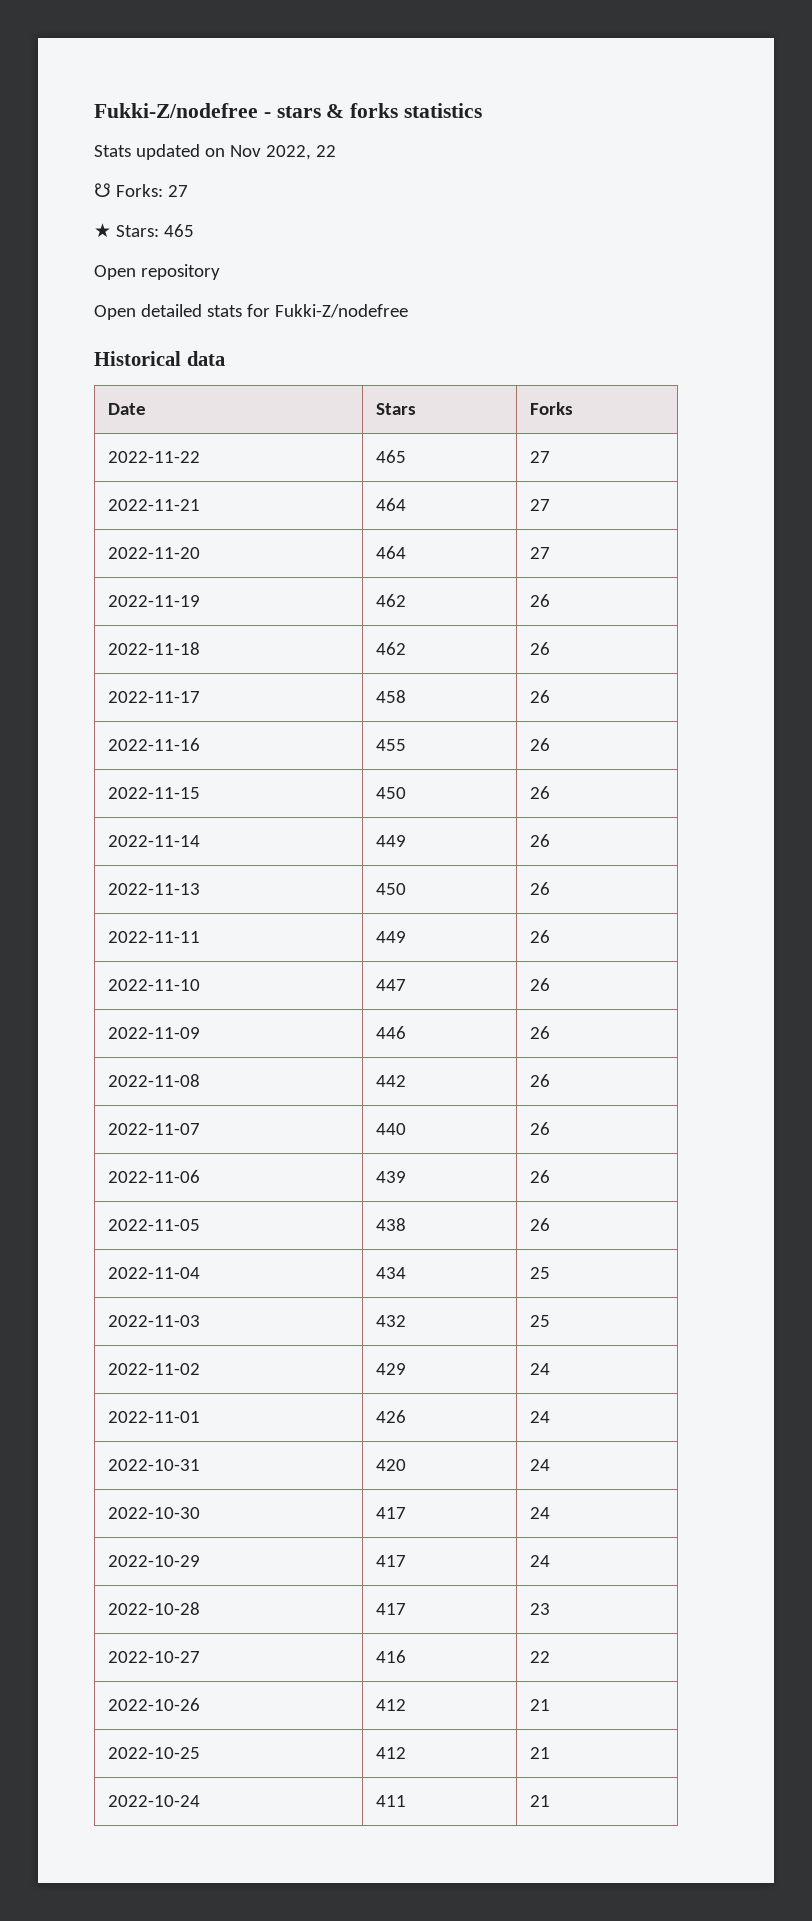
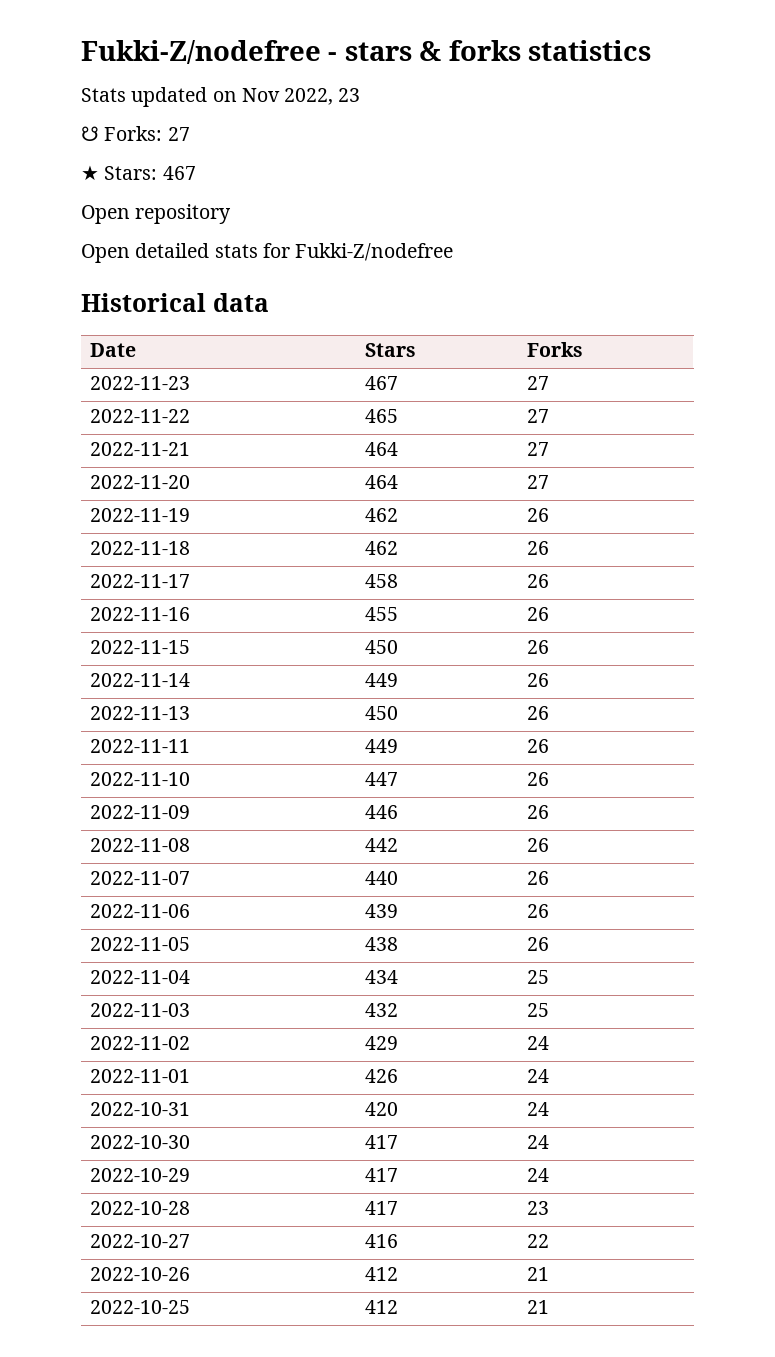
[315,145,336,157] 22 -> [338,88,361,102] 23
[163,224,194,237] 465 -> [162,166,196,180] 467
(574, 408) none -> [90,376,191,390] [365,376,399,390] [527,376,550,390] // 2022-11-23 | 467 | 27
[108,1795,201,1807] [376,1795,407,1807] [530,1795,551,1807] // 2022-10-24 | 411 | 21 -> (550, 1307) none

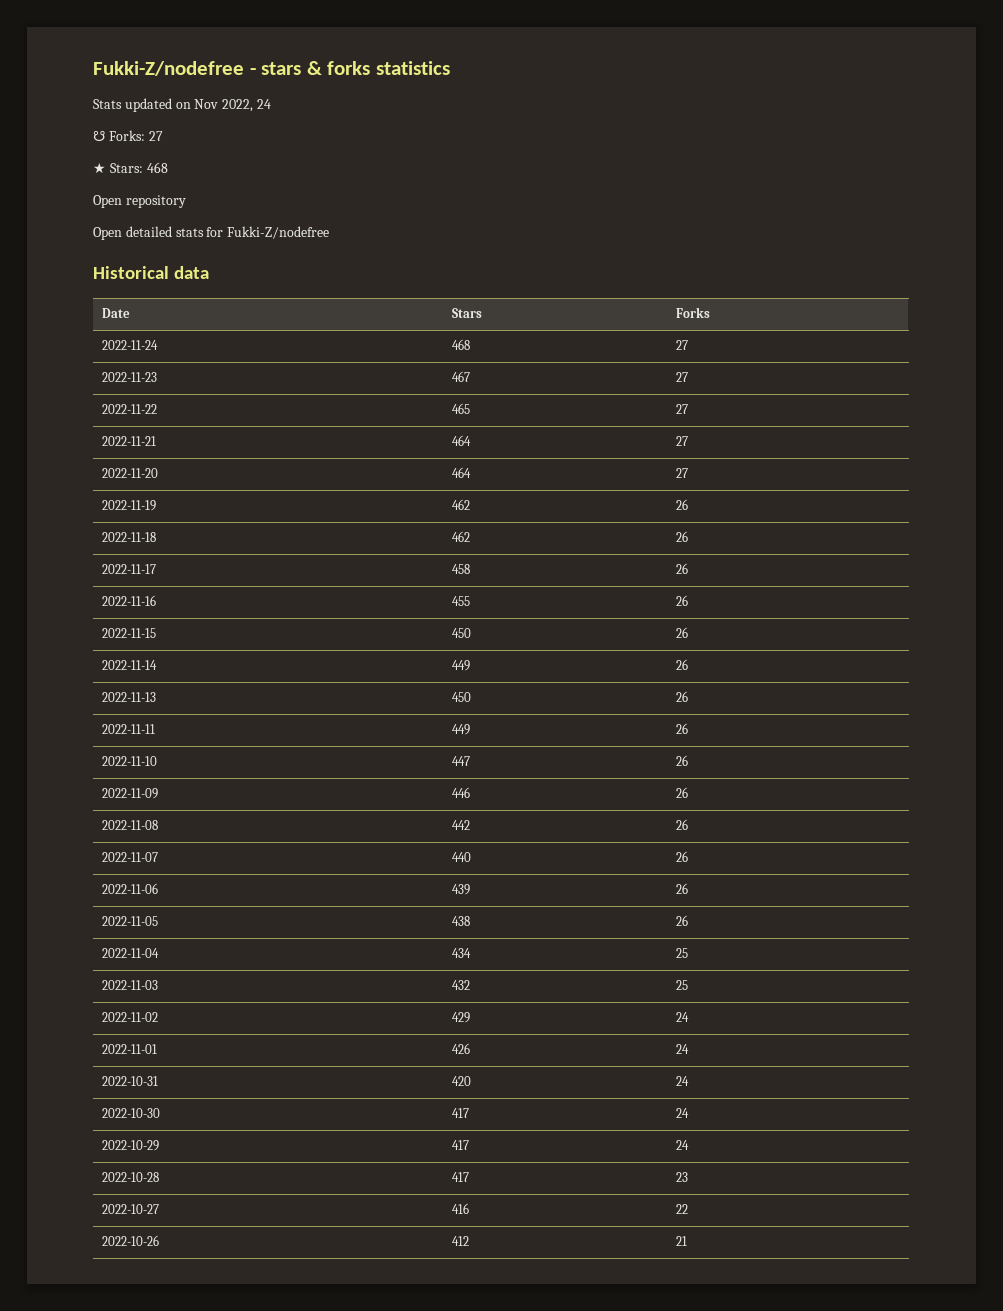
[338,88,361,102] 23 -> [256,99,271,109] 24
[162,166,196,180] 467 -> [146,162,168,173] 468
(584, 349) none -> [102,340,159,350] [452,339,471,350] [676,340,689,350] // 2022-11-24 | 468 | 27
[90,1300,191,1314] [365,1300,399,1314] [527,1300,550,1314] // 2022-10-25 | 412 | 21 -> (688, 1241) none

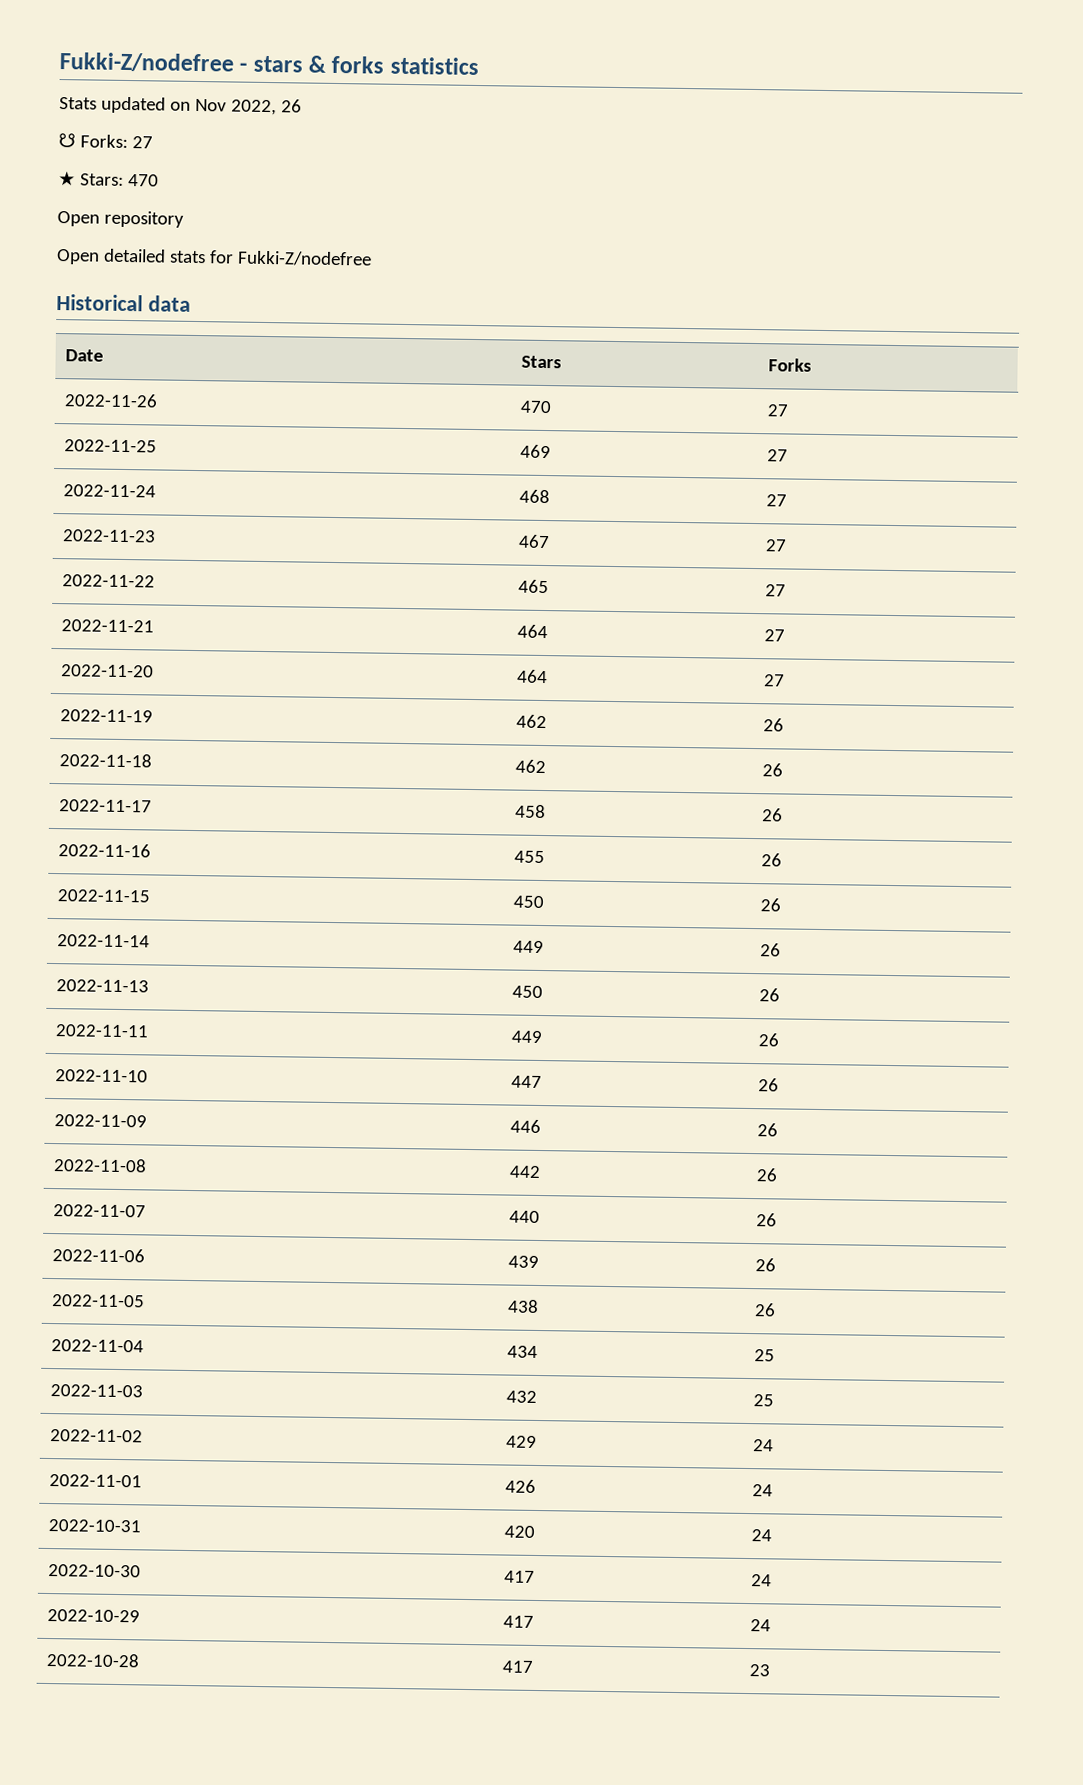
[256,99,271,109] 24 -> [280,99,302,113] 26
[146,162,168,173] 468 -> [127,173,159,187] 470
(711, 312) none -> [64,393,159,408] [520,400,553,414] [767,404,790,417] [64,439,158,453] [520,444,552,459] [767,449,789,462] // 2022-11-26 | 470 | 27 // 2022-11-25 | 469 | 27
[102,1204,160,1214] [452,1203,470,1214] [676,1204,689,1214] [102,1235,160,1246] [452,1236,470,1246] [676,1236,688,1246] // 2022-10-27 | 416 | 22 // 2022-10-26 | 412 | 21 -> (771, 1670) none

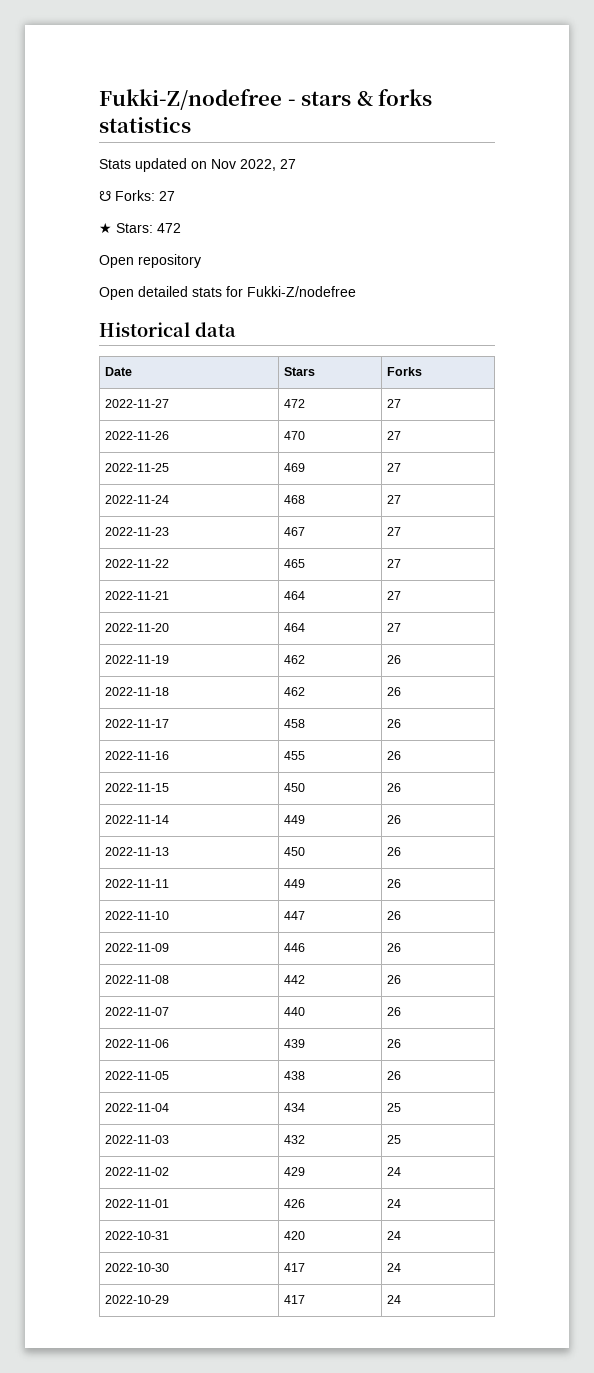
[280,99,302,113] 26 -> [280,159,296,169] 27
[127,173,159,187] 470 -> [157,223,181,233] 472
(813, 365) none -> [105,399,170,408] [284,399,306,408] [387,399,402,408] // 2022-11-27 | 472 | 27
[46,1653,141,1668] [502,1660,535,1673] [749,1664,771,1677] // 2022-10-28 | 417 | 23 -> (402, 1299) none

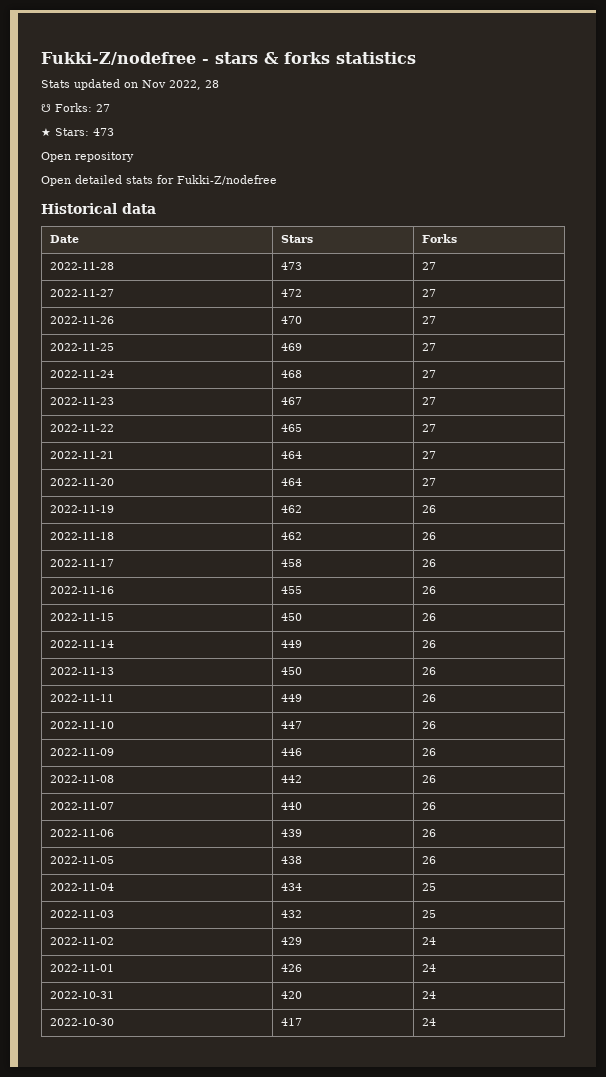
[280,159,296,169] 27 -> [205,80,219,88] 28
[157,223,181,233] 472 -> [93,128,114,136] 473
(423, 371) none -> [49,262,114,270] [280,262,302,270] [421,262,436,270] // 2022-11-28 | 473 | 27
[105,1295,170,1304] [284,1295,306,1304] [387,1295,402,1304] // 2022-10-29 | 417 | 24 -> (436, 1022) none

